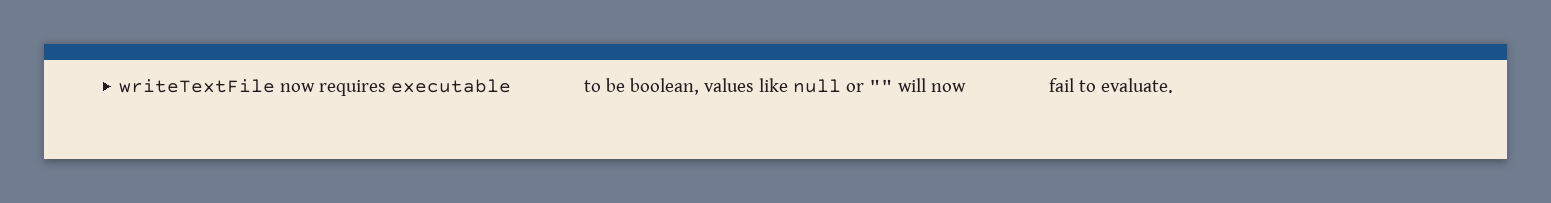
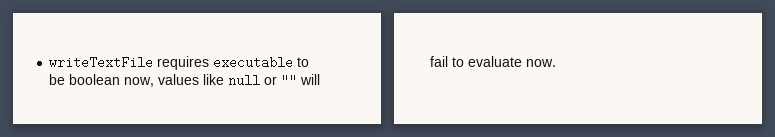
[280,83,316,92] now -> (154, 62) none
[630,78,700,95] boolean, -> [69,74,155,87] boolean now,
[931,83,967,92] now -> (321, 79) none
[1101,78,1174,93] evaluate. -> [468,56,557,67] evaluate now.

